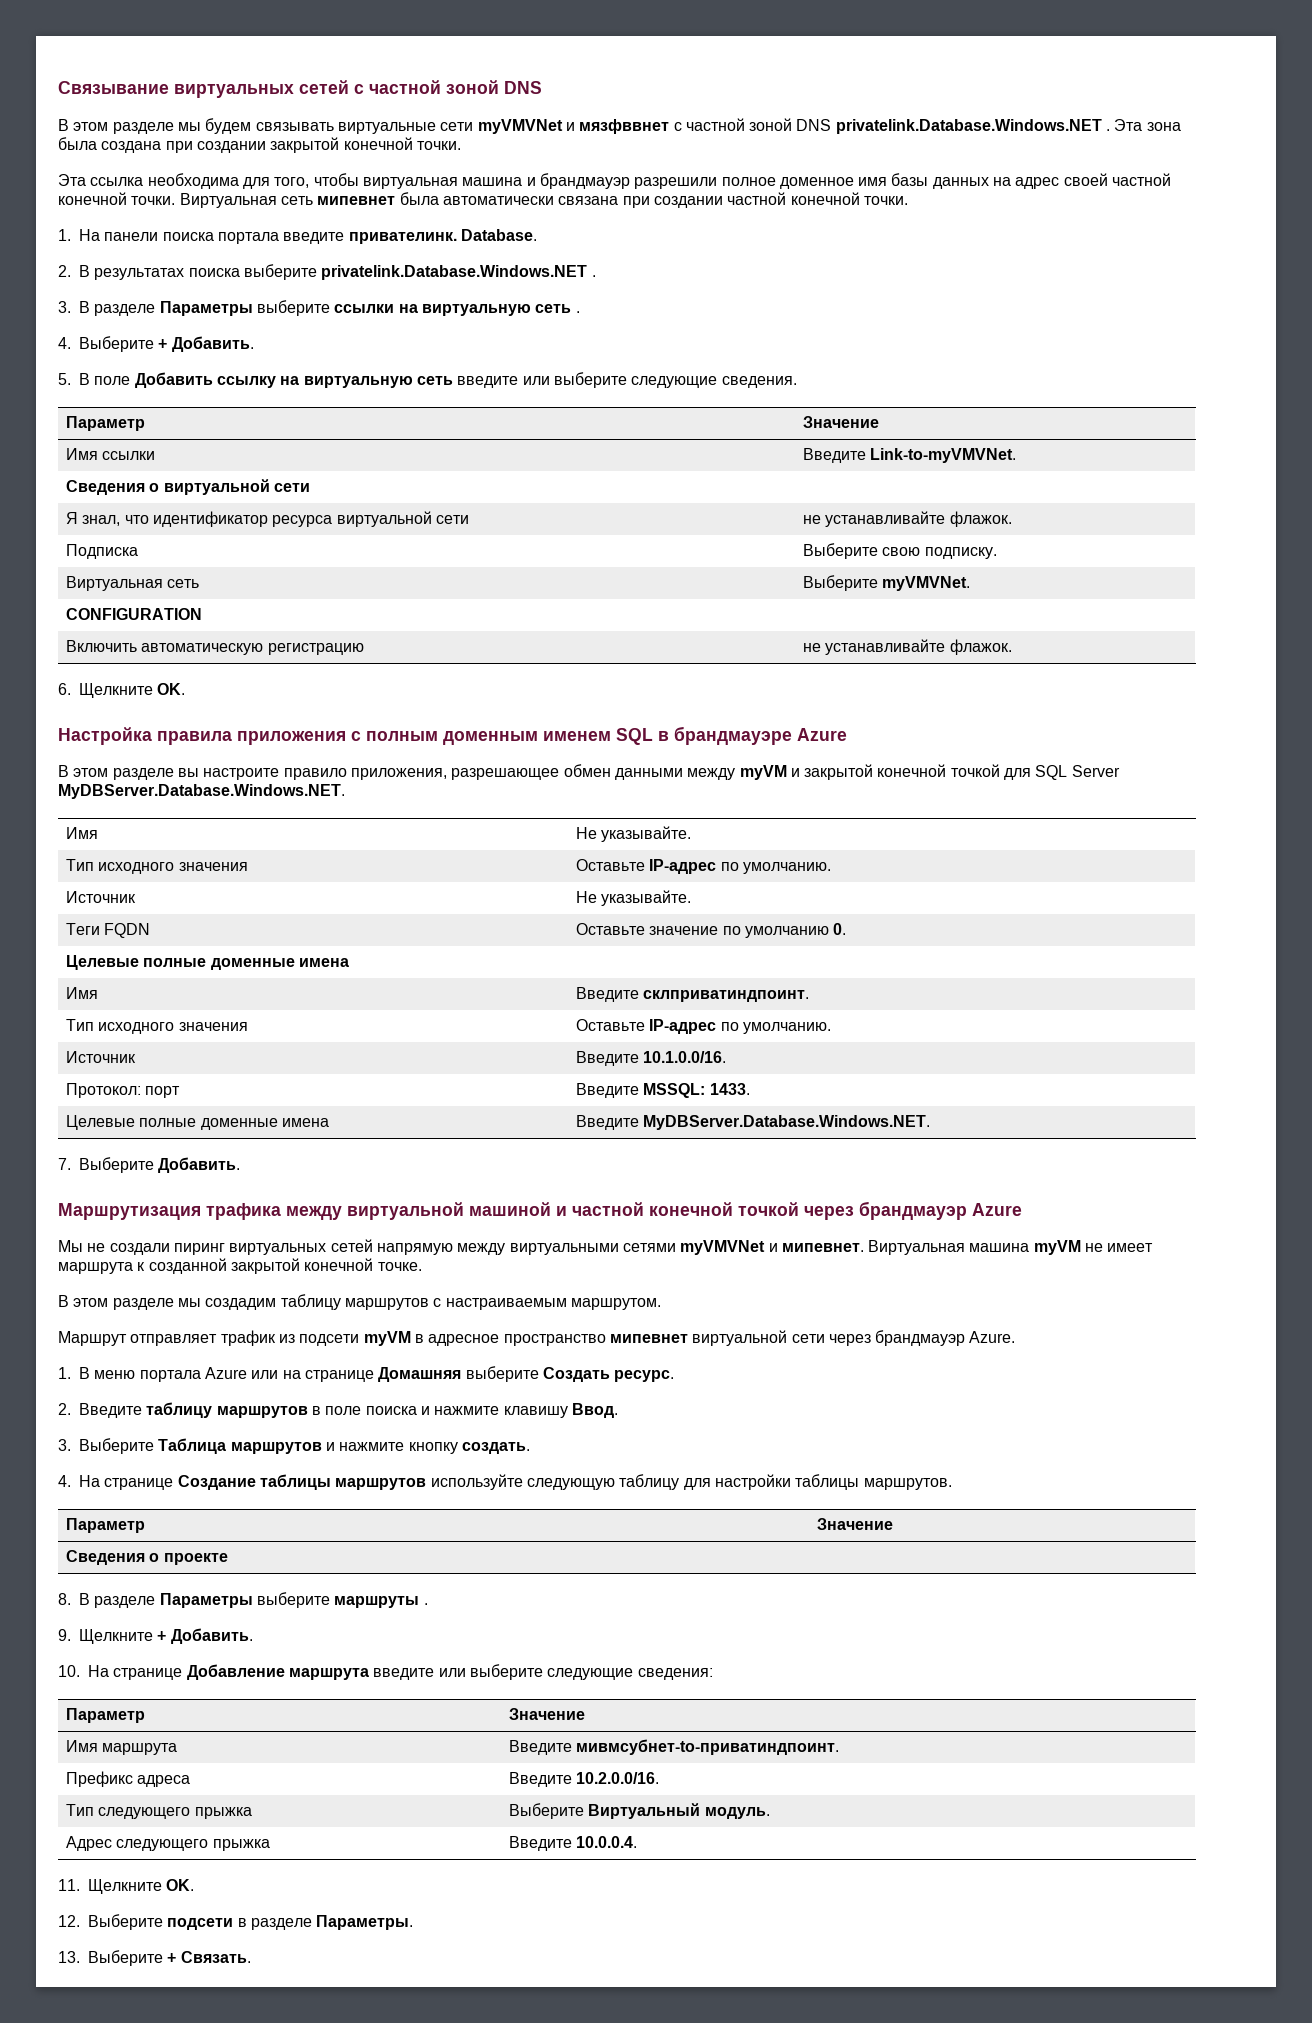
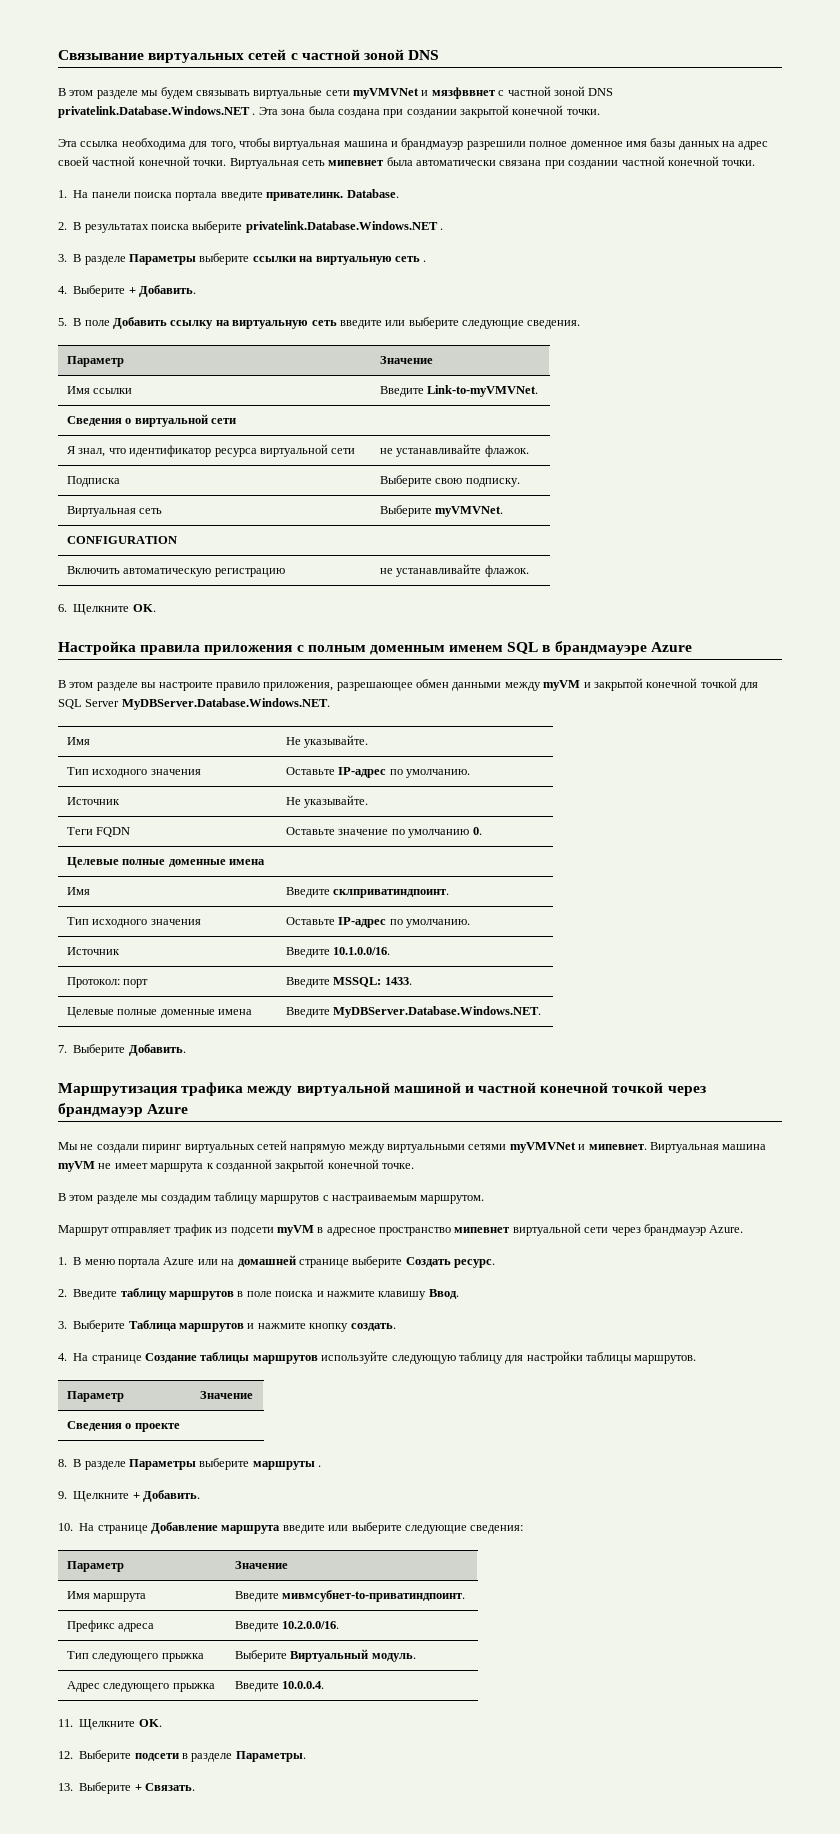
[304,1367,462,1382] странице Домашняя -> [237,1255,349,1268] домашней странице

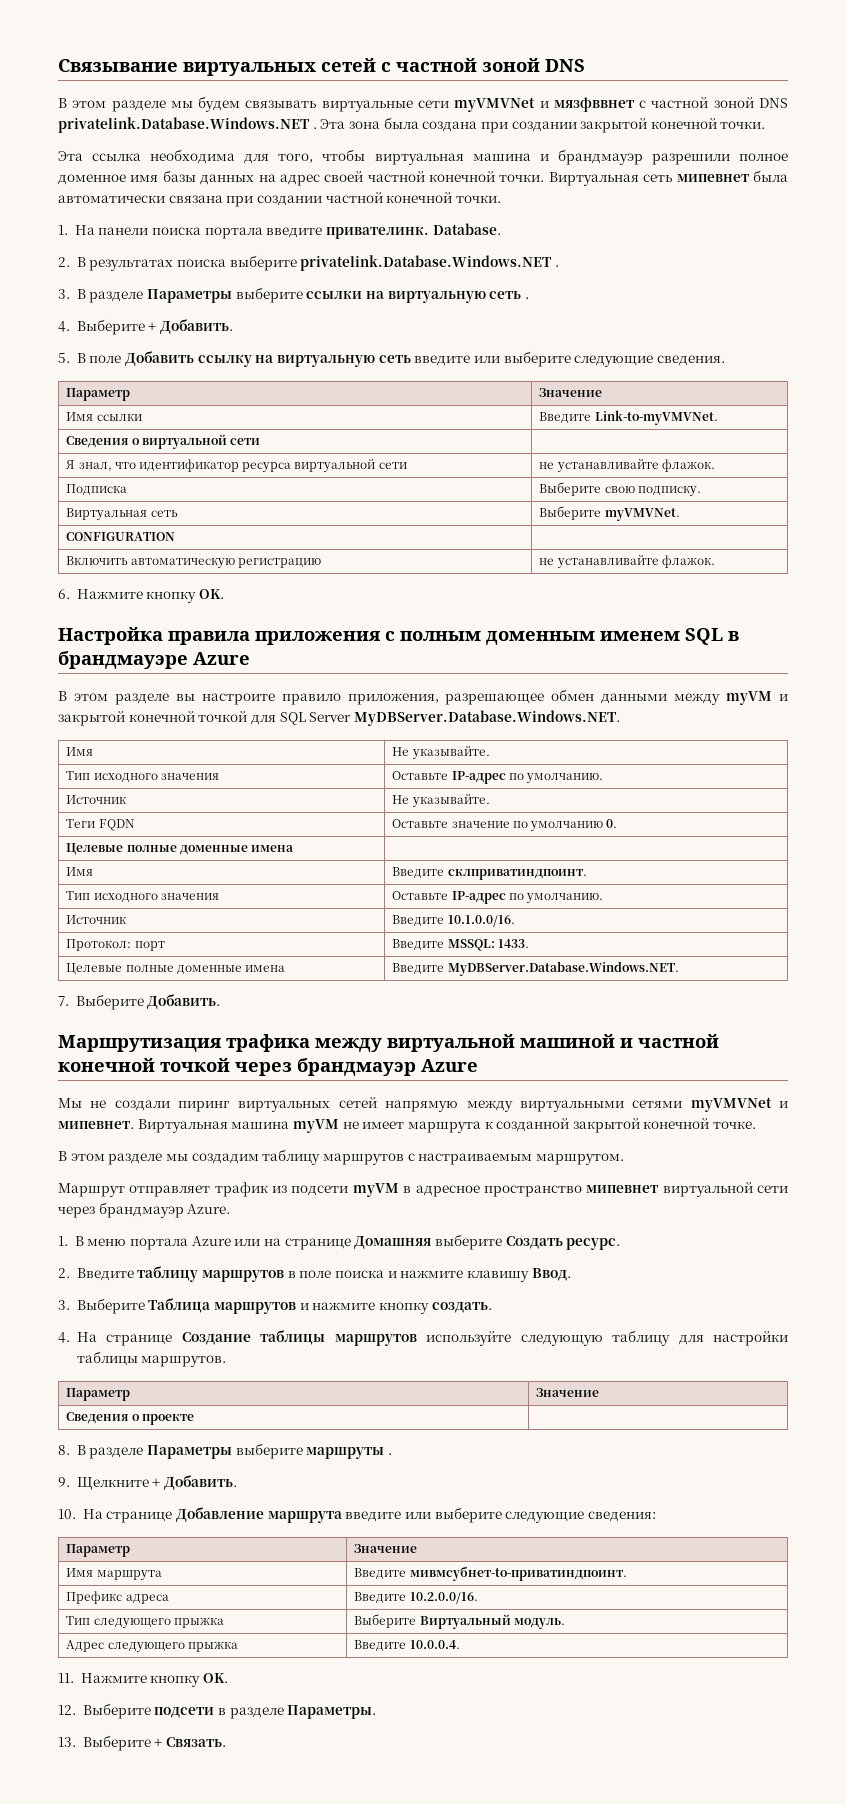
[73,604,130,615] Щелкните -> [76,589,197,603] Нажмите кнопку
[237,1255,349,1268] домашней странице -> [284,1236,432,1250] странице Домашняя
[79,1719,136,1730] Щелкните -> [80,1673,201,1687] Нажмите кнопку

